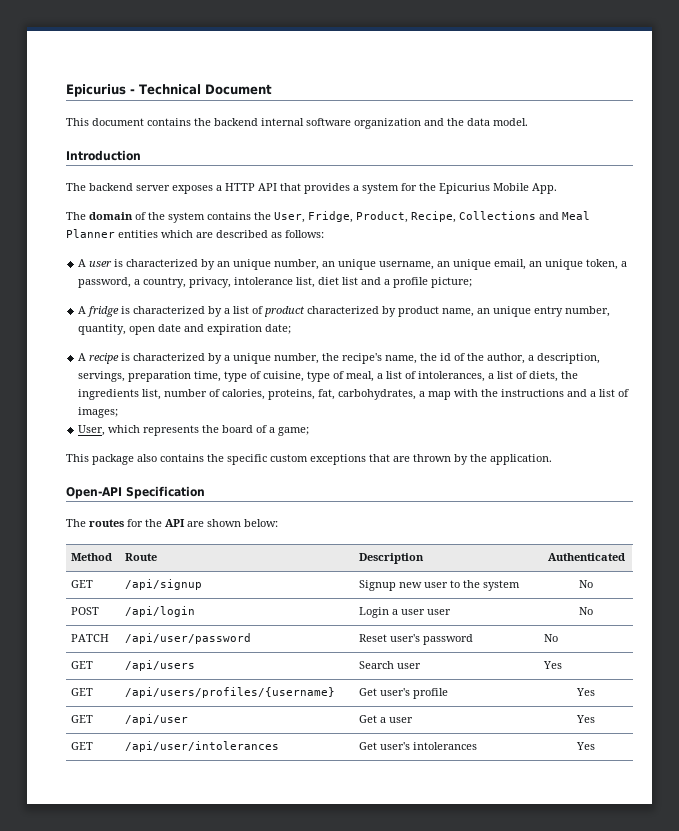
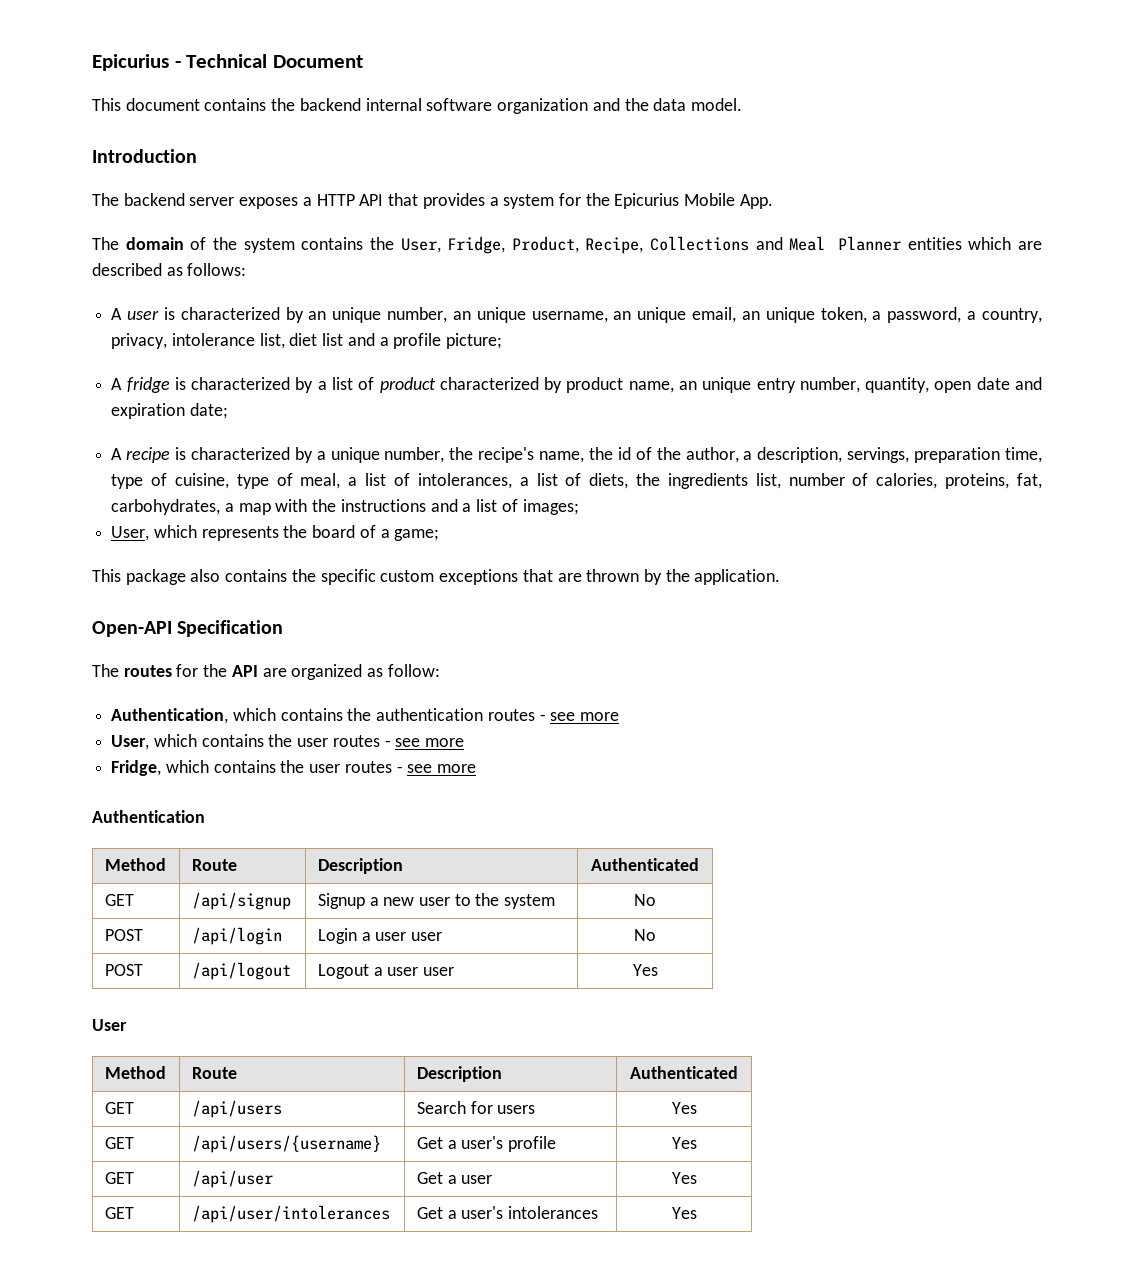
[207,519,278,527] shown below: -> [291,664,440,680] [111,708,620,724] [111,734,465,750] [111,760,477,776] [92,810,205,823] organized as follow: // Authentication, which contains the authentication routes - see more // User, which contains the user routes - see more // Fridge, which contains the user routes - see more // Authentication
(396, 585) none -> [369,897,379,906] a
[70,634,109,642] [124,633,251,644] [358,634,473,645] [543,634,558,642] PATCH | /api/user/password | Reset user's password | No -> [104,964,143,976] [191,962,291,980] [317,964,455,979] [632,964,658,976] [92,1019,127,1031] [104,1066,166,1079] [191,1067,237,1079] [416,1066,502,1082] [630,1066,738,1079] POST | /api/logout | Logout a user user | Yes // User // Method | Route | Description | Authenticated
[396,663,421,669] [542,661,562,669] [70,688,93,696] [124,687,335,698] [358,688,377,696] user | Yes // GET | /api/users/profiles/{username} | Get -> [470,1101,536,1114] [671,1102,697,1114] [104,1137,134,1149] [191,1135,381,1153] [416,1137,457,1149] for users | Yes // GET | /api/users/{username} | Get a
(377, 746) none -> [447,1210,457,1219] a

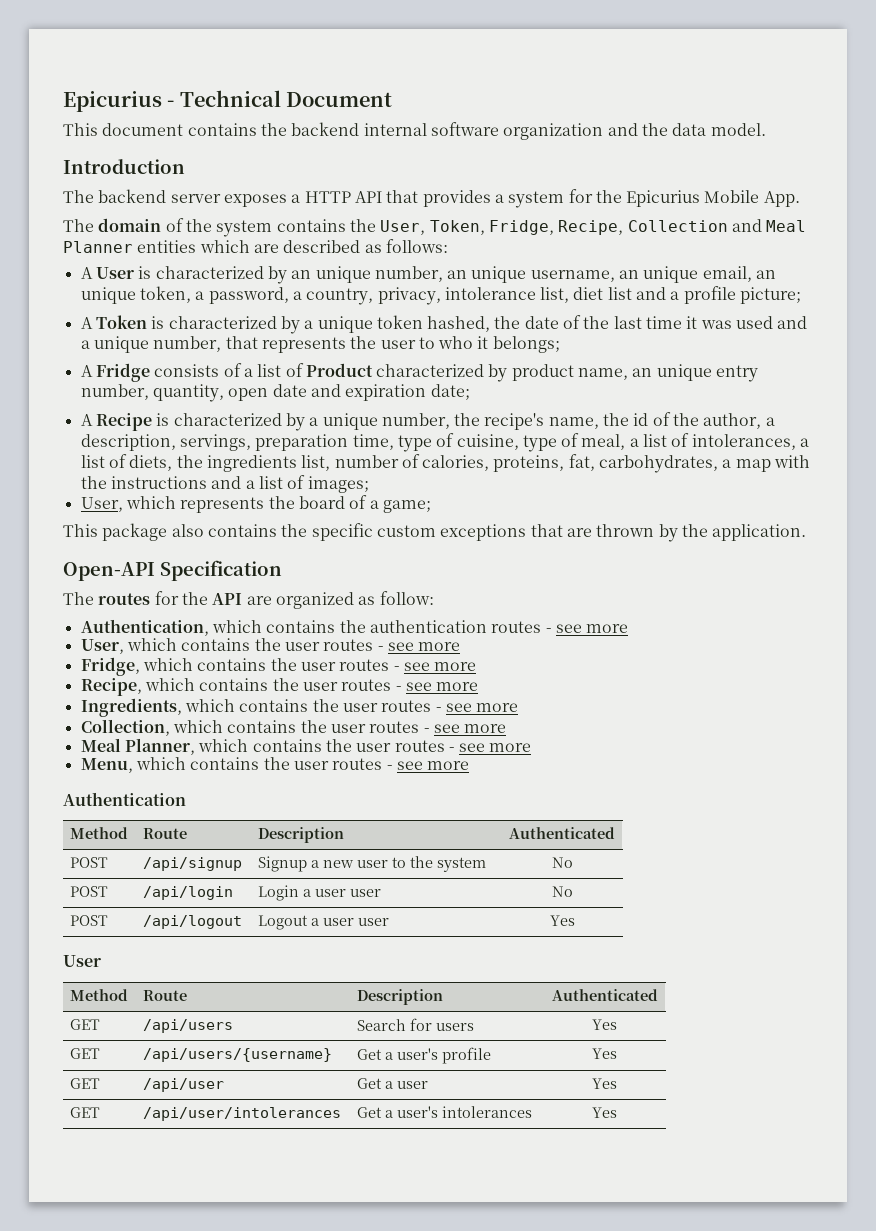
[447,236,750,254] Fridge, Product, Recipe, Collections -> [429,220,728,235] Token, Fridge, Recipe, Collection
[127,311,160,320] user -> [95,267,134,279] User
[126,377,436,393] fridge is characterized by a list of product -> [95,315,808,334] [80,336,560,353] [80,363,373,382] Token is characterized by a unique token hashed, the date of the last time it was used and a unique number, that represents the user to who it belongs; // A Fridge consists of a list of Product
[126,447,171,463] recipe -> [95,413,152,431] Recipe
(477, 768) none -> [80,678,479,696] [80,698,519,717] [80,719,507,736] [80,738,532,755] [80,757,470,773] // Recipe, which contains the user routes - see more // Ingredients, which contains the user routes - see more // Collection, which contains the user routes - see more // Meal Planner, which contains the user routes - see more // Menu, which contains the user routes - see more
[104,894,134,906] GET -> [70,857,109,868] POST

